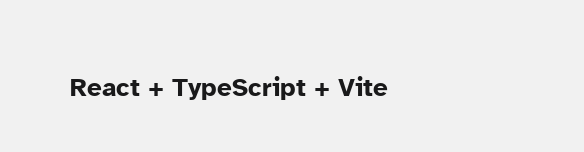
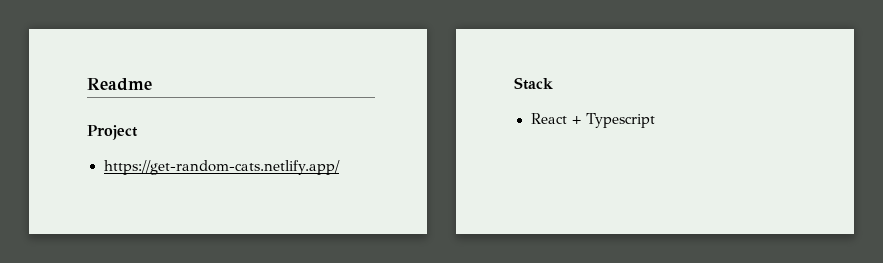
[70,76,388,100] React + TypeScript + Vite -> [87,78,152,91] [87,125,138,140] [103,160,341,175] [514,77,553,90] [530,113,656,128] Readme // Project // https://get-random-cats.netlify.app/ // Stack // React + Typescript

